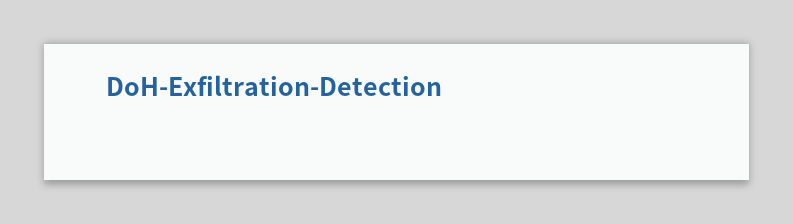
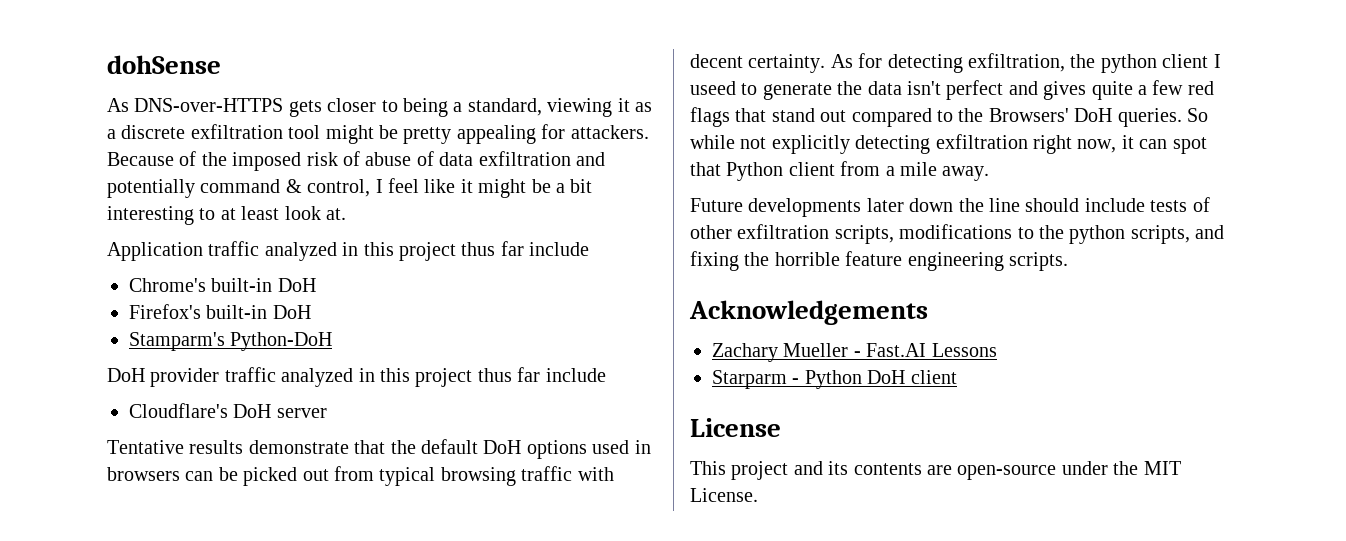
[106,75,442,96] DoH-Exfiltration-Detection -> [107,55,221,74] [107,98,652,117] [107,124,649,144] [107,151,605,171] [107,178,593,198] [107,206,346,225] [107,241,590,261] [129,278,316,292] [129,304,311,319] [129,332,333,351] [107,367,606,387] [129,403,327,418] [107,439,651,459] [107,466,614,486] [690,53,1221,73] [690,80,1214,100] [690,107,1208,127] [690,134,1207,154] [690,161,990,181] [690,197,1210,217] [690,224,1225,244] [690,251,1068,271] [689,300,928,325] [712,343,997,362] [712,370,957,389] [690,418,781,437] [690,461,1181,480] [690,488,758,502] dohSense // As DNS-over-HTTPS gets closer to being a standard, viewing it as a discrete exfiltration tool might be pretty appealing for attackers. Because of the imposed risk of abuse of data exfiltration and potentially command & control, I feel like it might be a bit interesting to at least look at. // Application traffic analyzed in this project thus far include // Chrome's built-in DoH // Firefox's built-in DoH // Stamparm's Python-DoH // DoH provider traffic analyzed in this project thus far include // Cloudflare's DoH server // Tentative results demonstrate that the default DoH options used in browsers can be picked out from typical browsing traffic with decent certainty. As for detecting exfiltration, the python client I useed to generate the data isn't perfect and gives quite a few red flags that stand out compared to the Browsers' DoH queries. So while not explicitly detecting exfiltration right now, it can spot that Python client from a mile away. // Future developments later down the line should include tests of other exfiltration scripts, modifications to the python scripts, and fixing the horrible feature engineering scripts. // Acknowledgements // Zachary Mueller - Fast.AI Lessons // Starparm - Python DoH client // License // This project and its contents are open-source under the MIT License.

